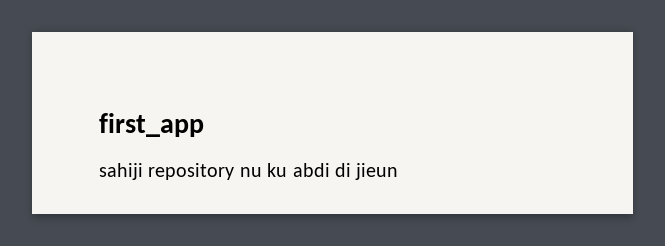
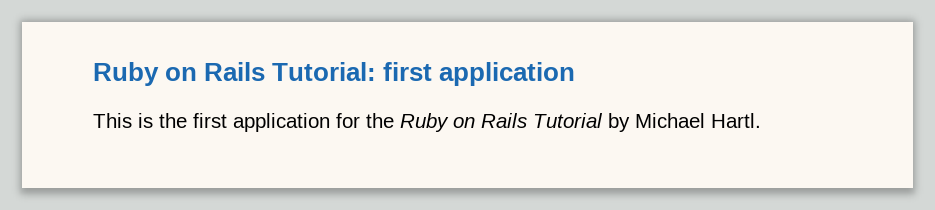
[99,113,204,137] [99,163,399,180] first_app // sahiji repository nu ku abdi di jieun -> [93,62,576,86] [93,113,761,132] Ruby on Rails Tutorial: first application // This is the first application for the Ruby on Rails Tutorial by Michael Hartl.

